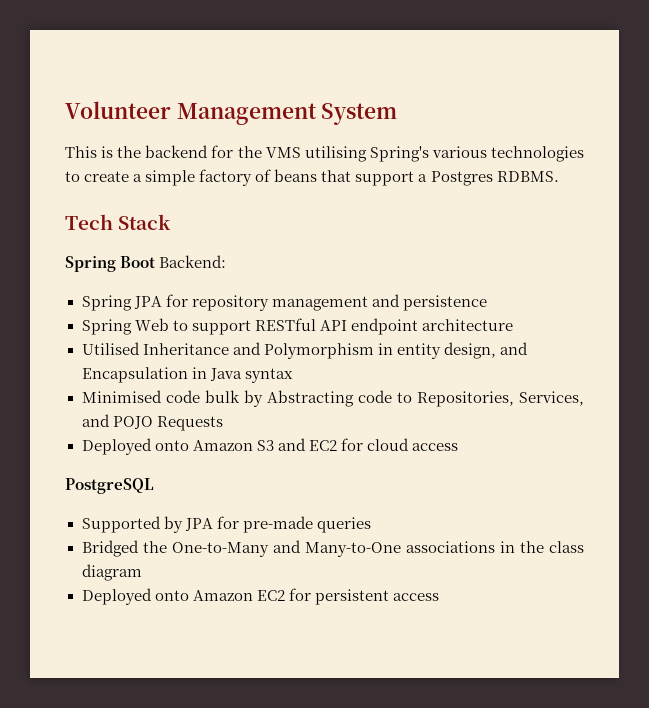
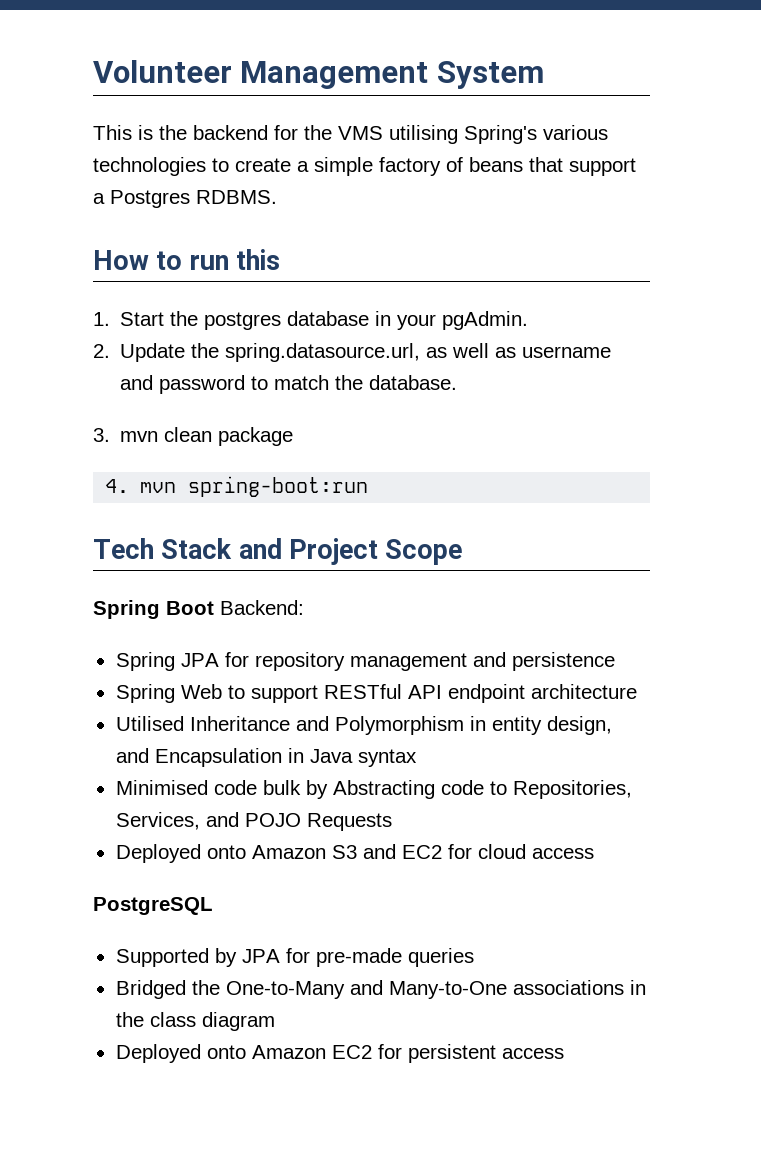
(559, 176) none -> [93,249,280,270] [93,311,529,330] [93,343,612,362] [120,375,458,394] [93,427,294,446] [105,476,368,497] // How to run this // 1. Start the postgres database in your pgAdmin. // 2. Update the spring.datasource.url, as well as username and password to match the database. // 3. mvn clean package // 4. mvn spring-boot:run
(172, 222) none -> [238,538,463,565] and Project Scope

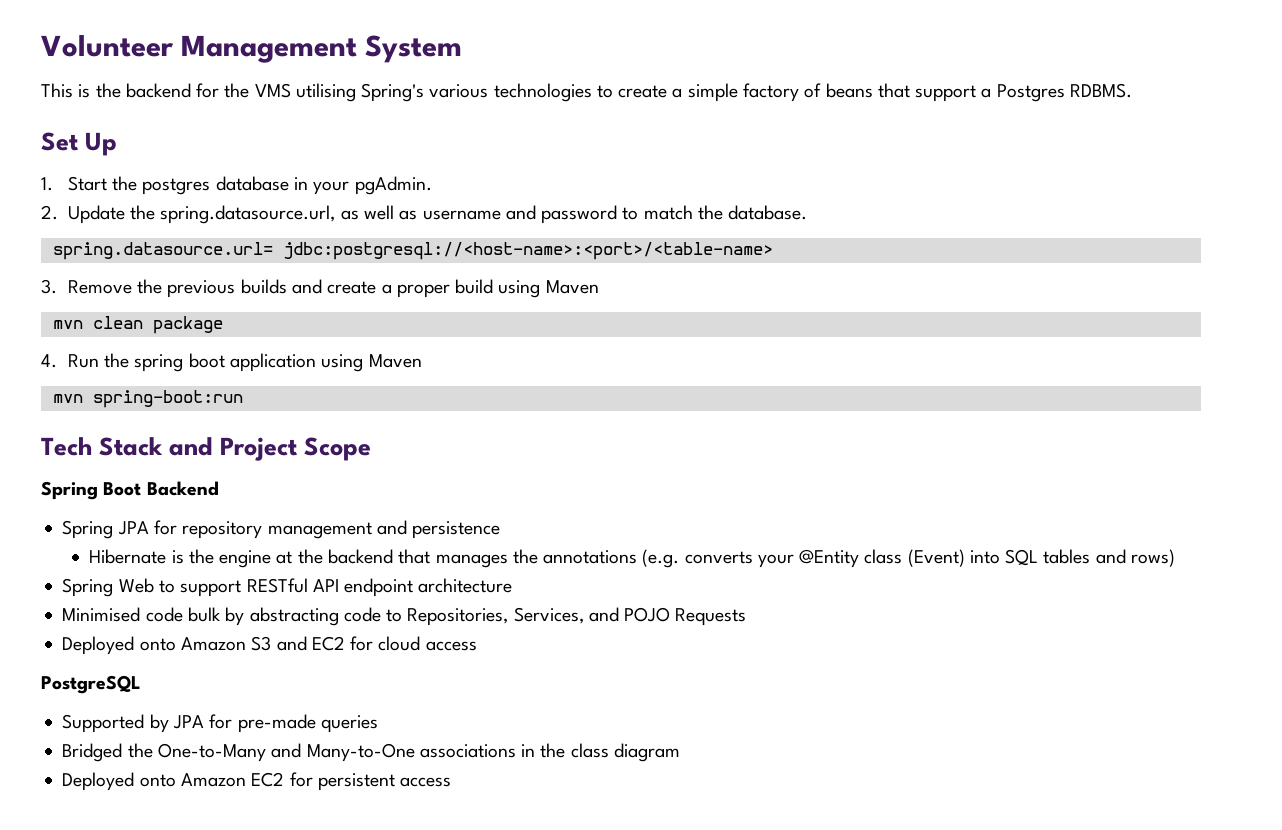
[93,249,280,270] How to run this -> [41,132,118,156] Set Up
(458, 382) none -> [52,242,773,260] // spring.datasource.url= jdbc:postgresql://<host-name>:<port>/<table-name>
[120,427,294,446] [105,479,130,493] mvn clean package // 4. -> [67,279,599,298] [52,316,223,334] [41,353,422,372] Remove the previous builds and create a proper build using Maven // mvn clean package // 4. Run the spring boot application using Maven //
[220,600,304,615] Backend: -> [146,481,219,496] Backend
(615, 661) none -> [89,549,1175,568] // Hibernate is the engine at the backend that manages the annotations (e.g. converts your @Entity class (Event) into SQL tables and rows)
[115,716,612,735] [115,748,417,767] // Utilised Inheritance and Polymorphism in entity design, and Encapsulation in Java syntax -> (513, 585) none
[332,780,435,799] Abstracting -> [249,607,339,626] abstracting

